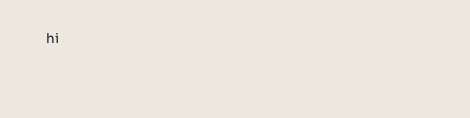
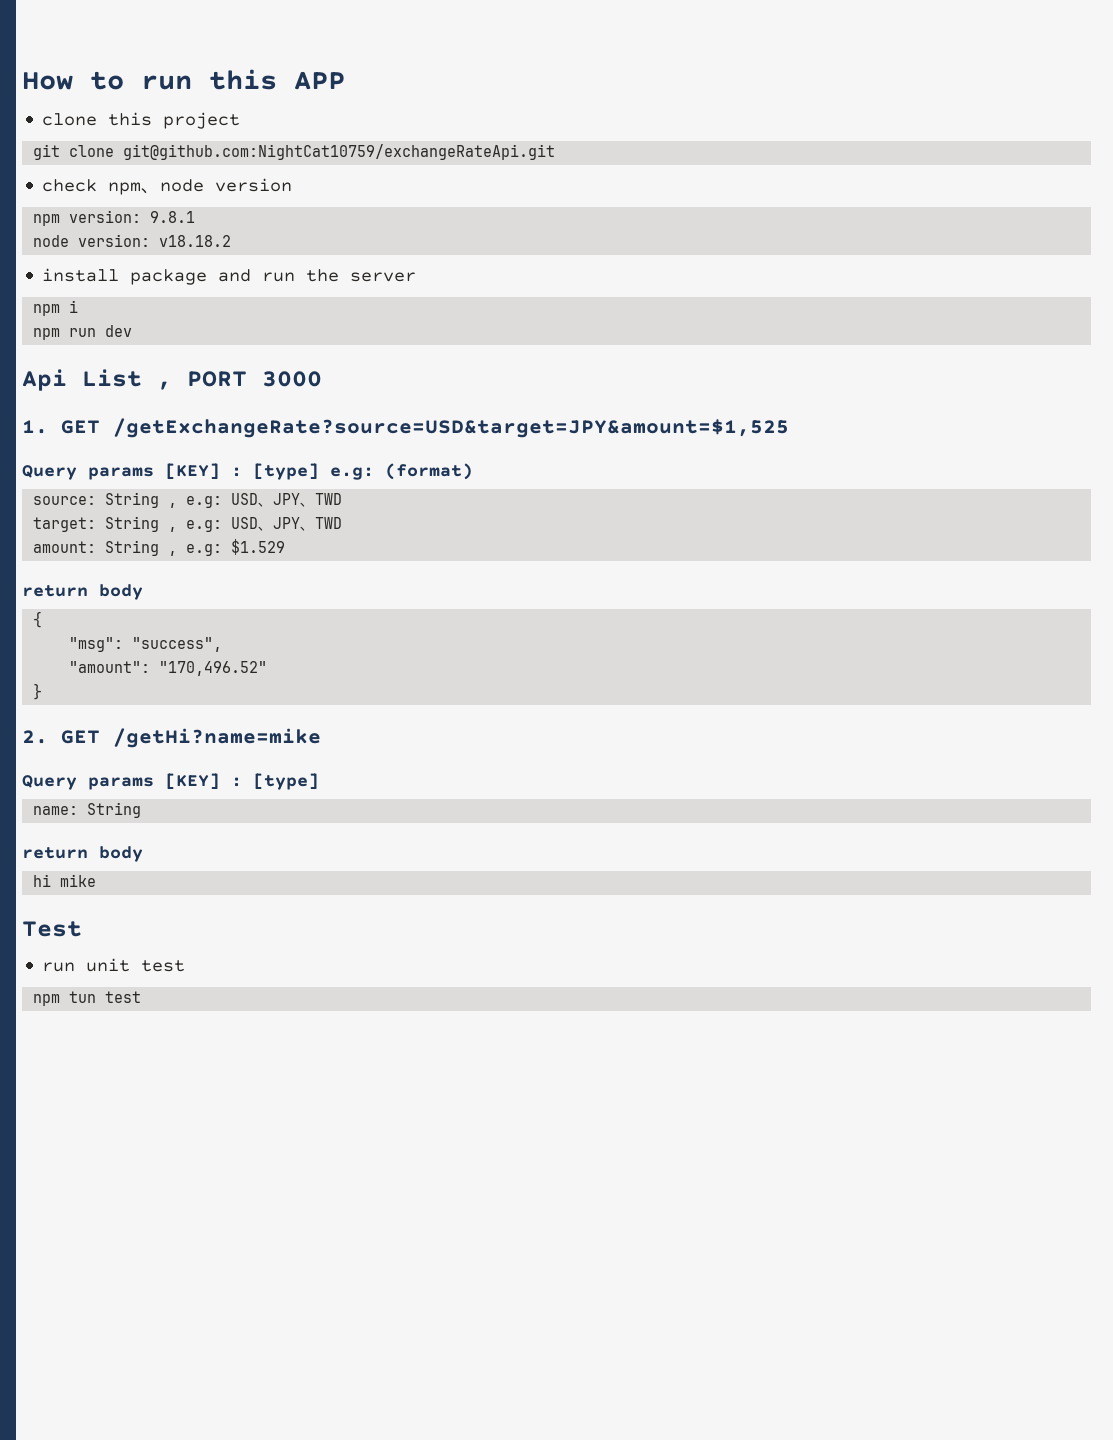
[46,33,59,43] hi -> [22,69,345,90] [42,112,241,129] [33,144,556,160] [42,178,293,195] [33,210,196,226] [33,234,232,247] [42,268,417,285] [33,300,79,316] [33,325,133,340] [22,369,322,391] [22,418,789,438] [22,463,473,480] [33,492,343,508] [33,516,343,532] [33,539,286,556] [22,584,143,600] [33,611,43,628] [69,637,223,652] [69,661,268,676] [33,683,43,700] [22,728,321,748] [22,773,319,790] [33,802,142,818] [22,846,143,862] [33,874,97,887] [22,921,82,937] [42,958,186,972] [33,991,142,1006] How to run this APP // clone this project // git clone git@github.com:NightCat10759/exchangeRateApi.git // check npm、node version // npm version: 9.8.1 // node version: v18.18.2 // install package and run the server // npm i // npm run dev // Api List , PORT 3000 // 1. GET /getExchangeRate?source=USD&target=JPY&amount=$1,525 // Query params [KEY] : [type] e.g: (format) // source: String , e.g: USD、JPY、TWD // target: String , e.g: USD、JPY、TWD // amount: String , e.g: $1.529 // return body // { // "msg": "success", // "amount": "170,496.52" // } // 2. GET /getHi?name=mike // Query params [KEY] : [type] // name: String // return body // hi mike // Test // run unit test // npm tun test

